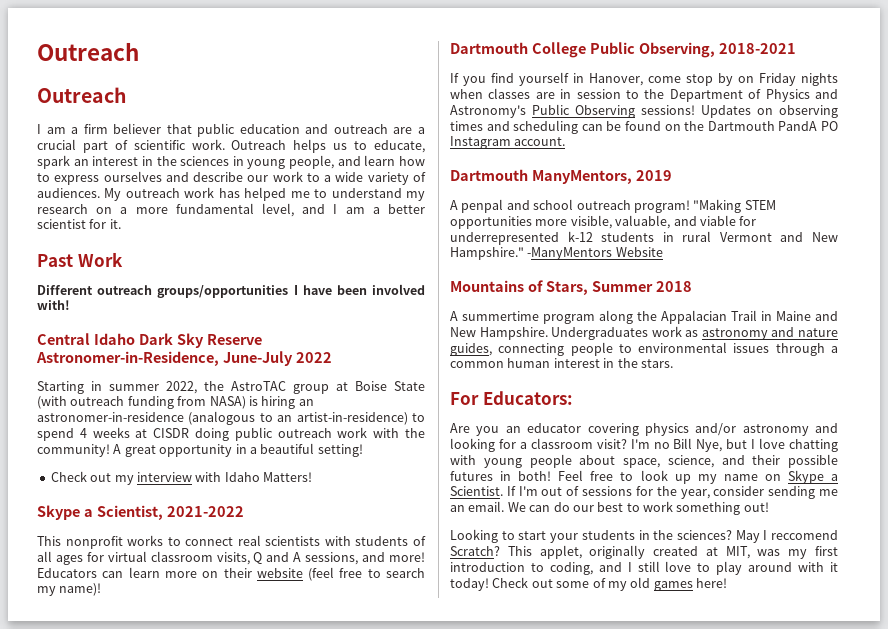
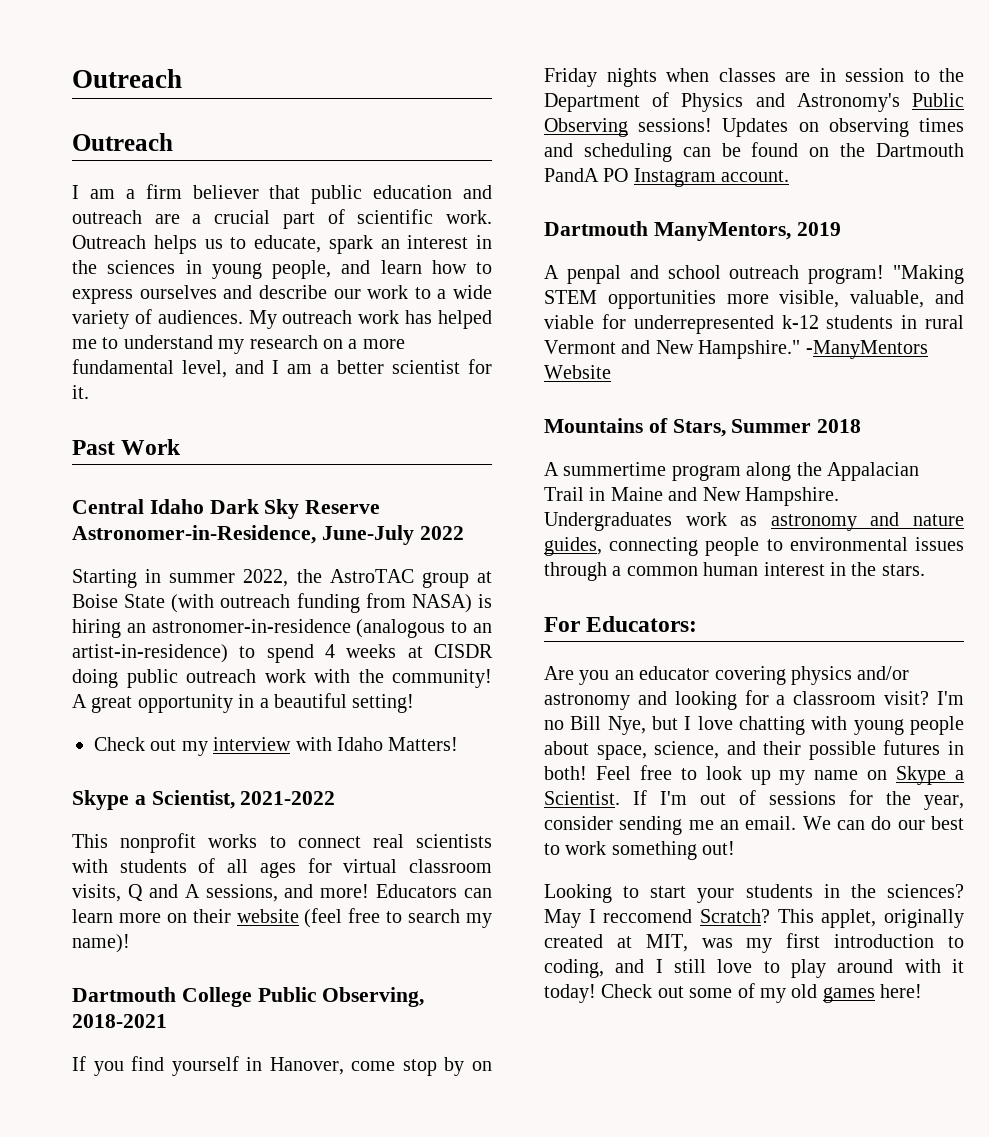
[37,284,426,298] [37,300,70,310] // Different outreach groups/opportunities I have been involved with! -> (182, 447) none

